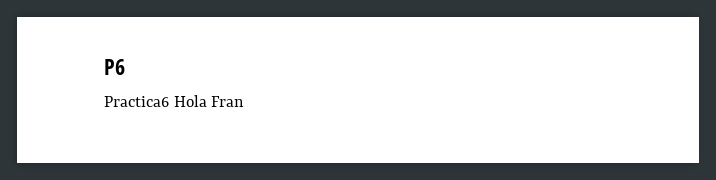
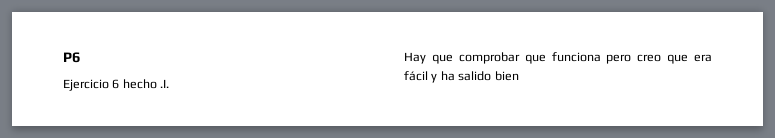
[104,95,245,107] Practica6 Hola Fran -> [63,79,170,91] [404,52,712,64] [404,71,519,83] Ejercicio 6 hecho .I. // Hay que comprobar que funciona pero creo que era fácil y ha salido bien

